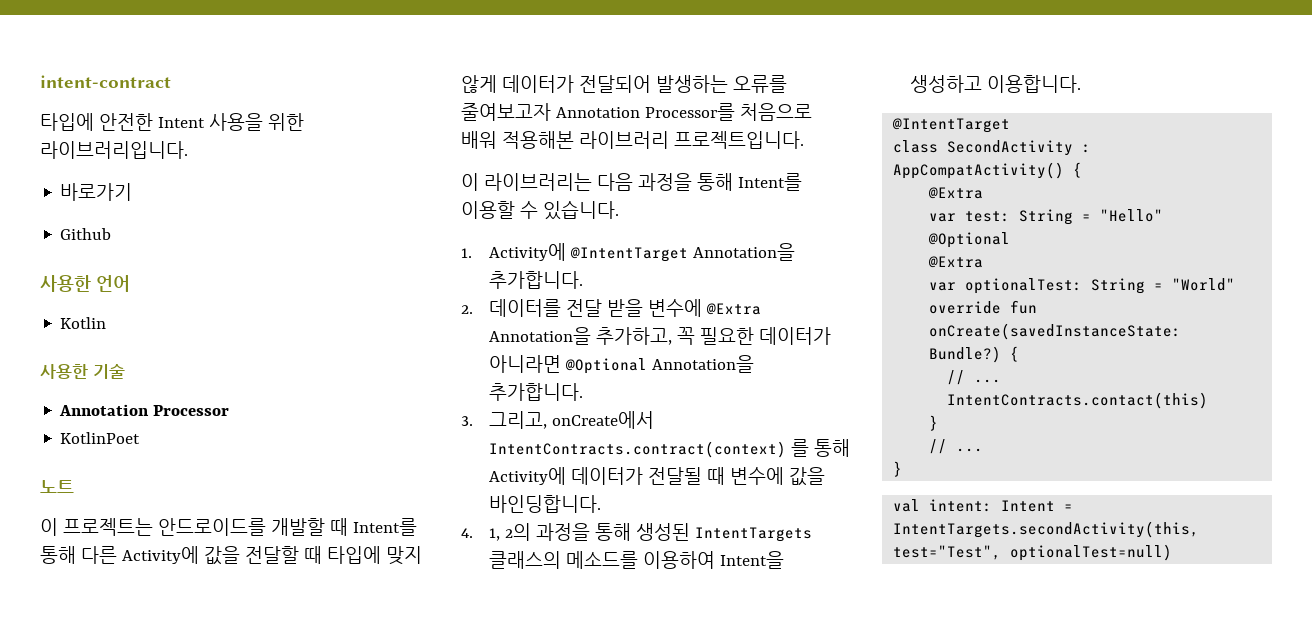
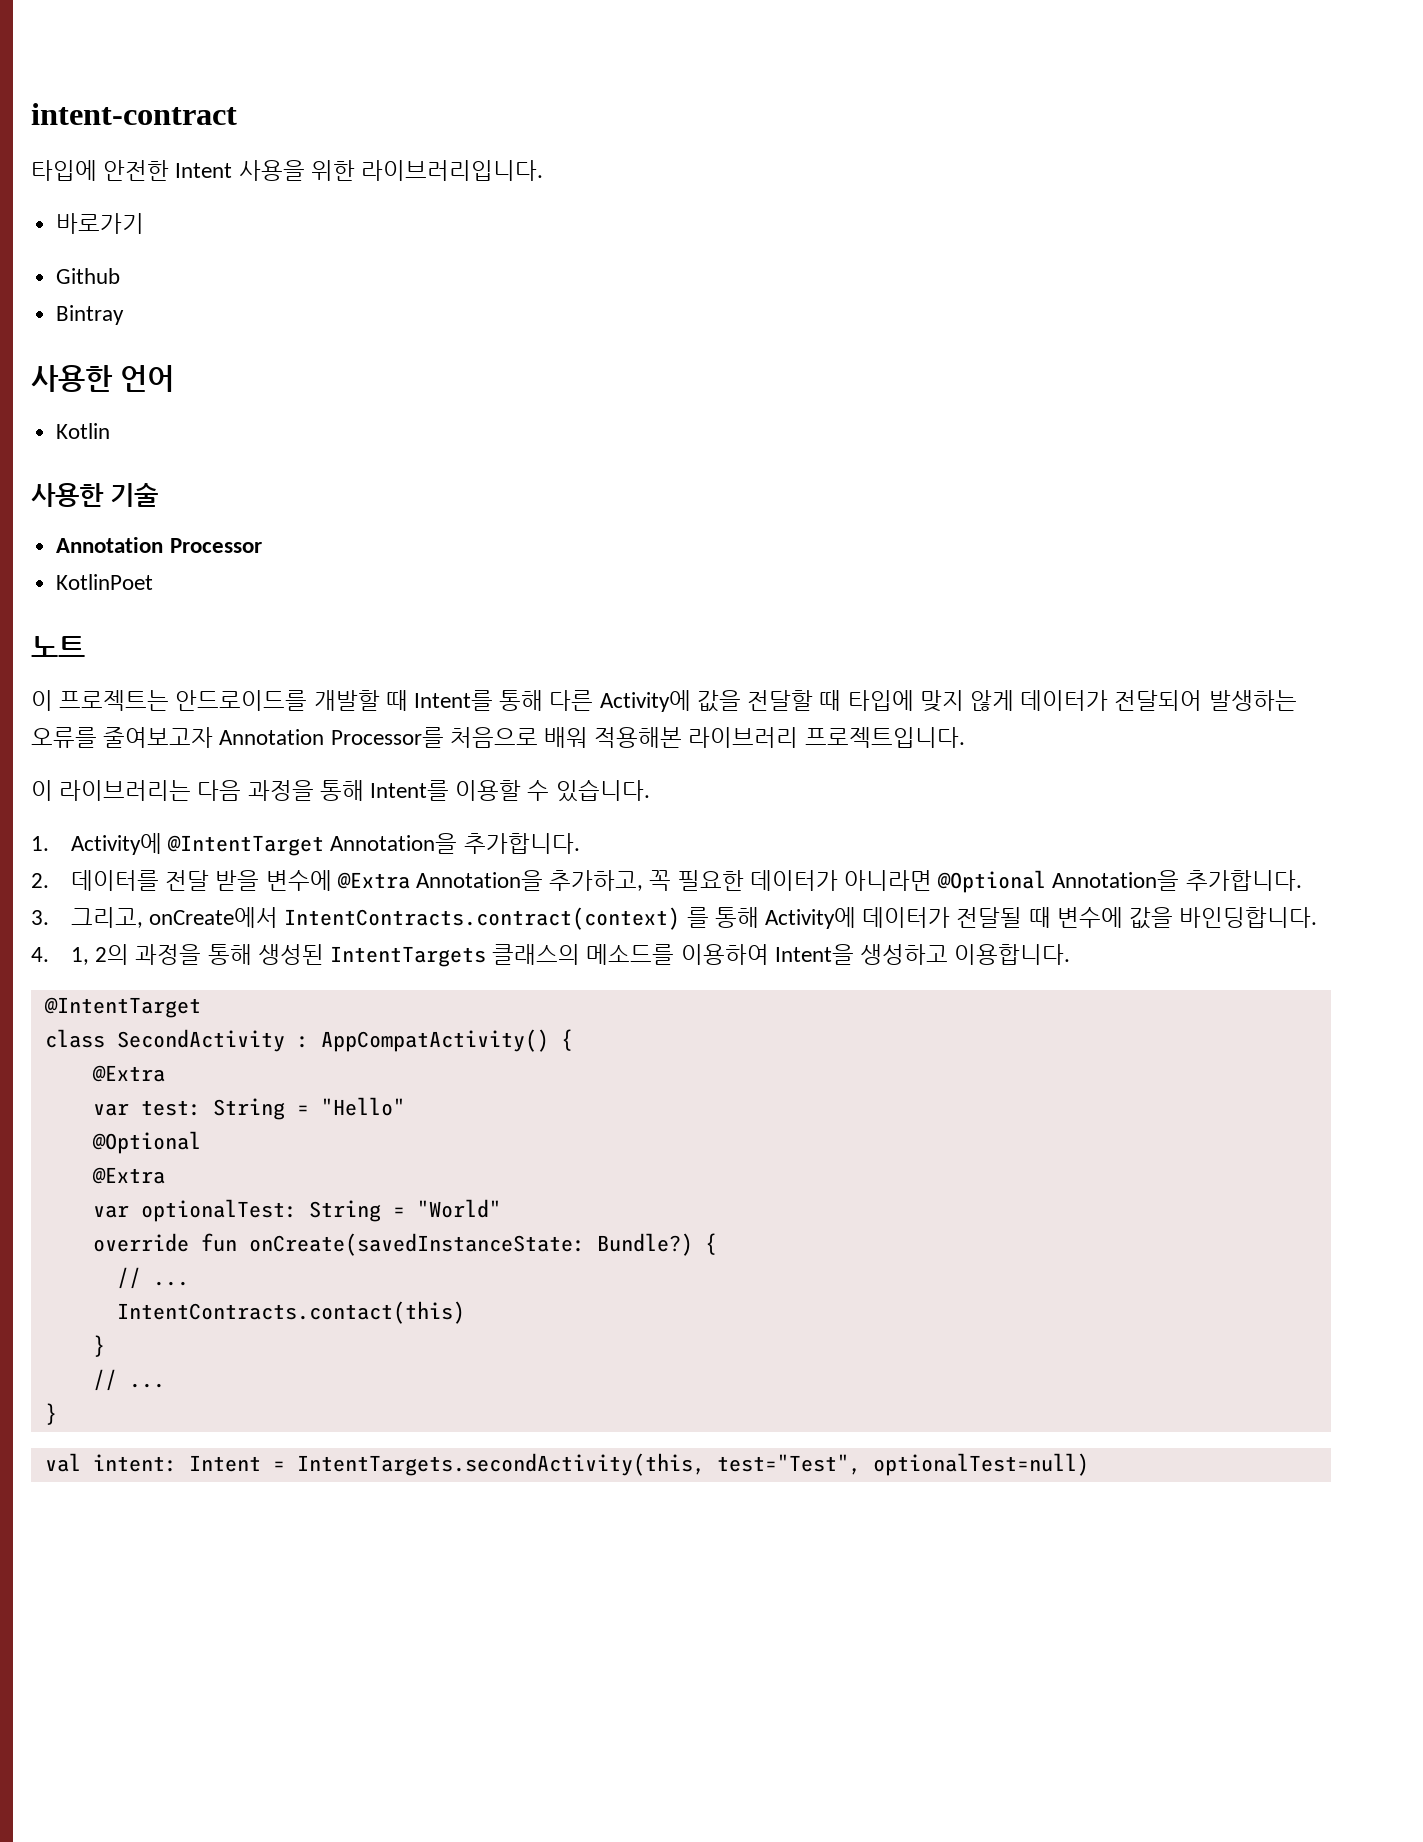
(112, 234) none -> [56,305,125,325] // Bintray

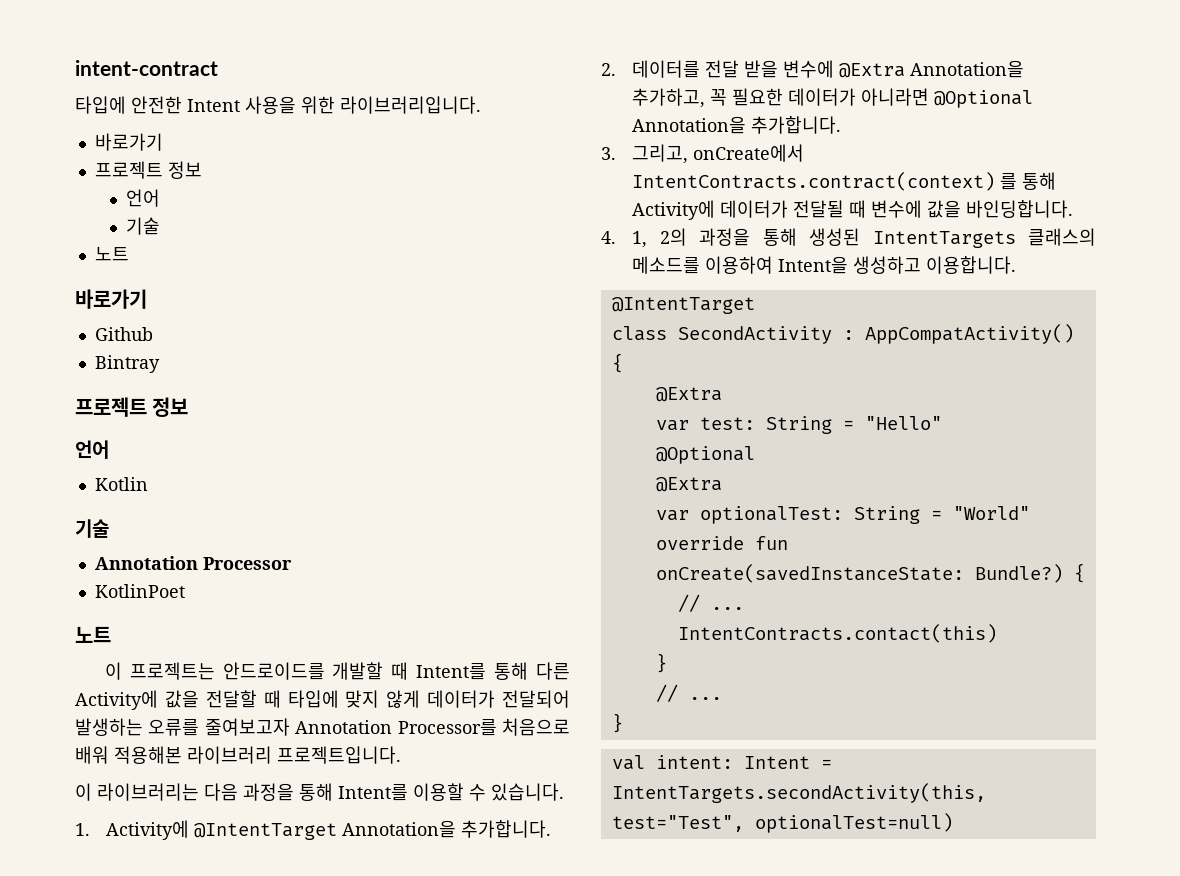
(145, 223) none -> [94,161,202,179] [125,189,160,207] [125,217,160,235] [94,246,129,261] [75,289,147,309] // 프로젝트 정보 // 언어 // 기술 // 노트 // 바로가기
[31,365,113,392] 사용한 -> [75,397,189,417] 프로젝트 정보 //
[31,483,104,507] 사용한 -> (148, 484) none

